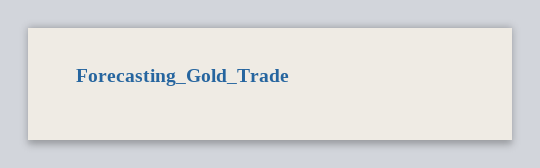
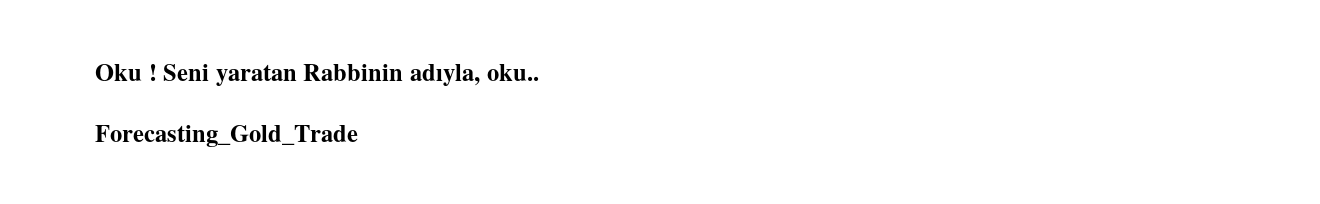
(76, 77) none -> [95,64,539,86] Oku ! Seni yaratan Rabbinin adıyla, oku.. //

